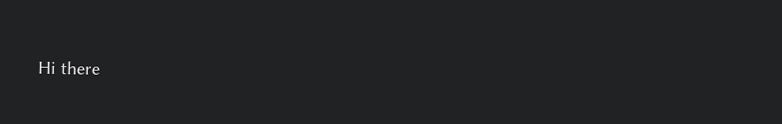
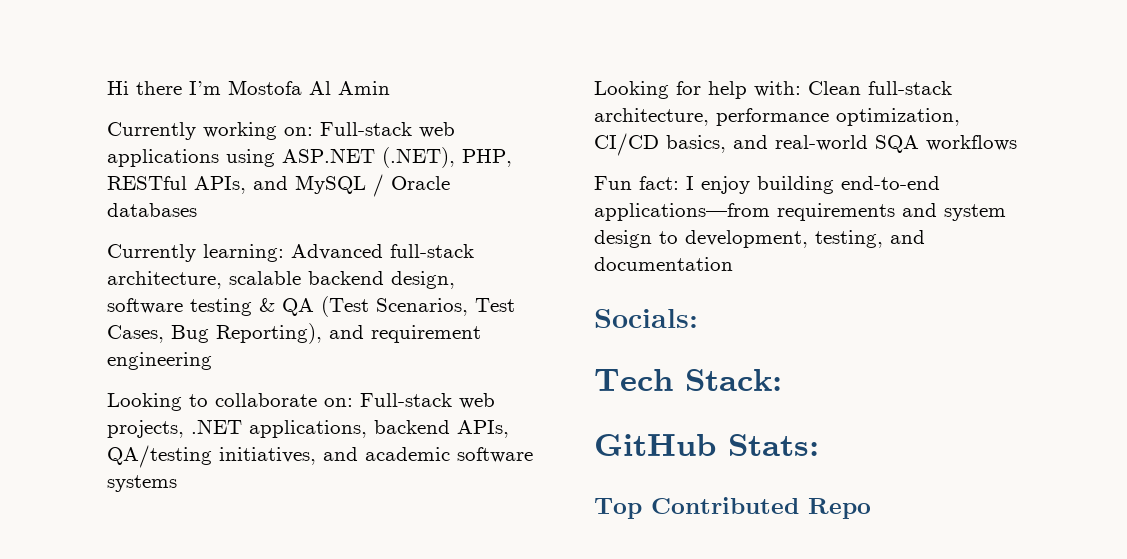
(100, 68) none -> [189,80,390,95] [107,122,455,140] [107,147,512,168] [107,174,450,197] [107,203,197,217] [107,244,474,262] [107,271,455,289] [107,296,515,317] [107,323,481,344] [107,352,212,370] [107,393,495,411] [107,419,509,438] [107,445,533,468] [107,475,177,492] [594,81,952,99] [594,108,960,126] [594,133,1017,156] [594,176,940,194] [594,203,1006,221] [594,230,925,248] [594,257,733,271] [594,309,698,328] [594,369,782,391] [594,434,819,456] [594,497,871,519] I’m Mostofa Al Amin // Currently working on: Full-stack web applications using ASP.NET (.NET), PHP, RESTful APIs, and MySQL / Oracle databases // Currently learning: Advanced full-stack architecture, scalable backend design, software testing & QA (Test Scenarios, Test Cases, Bug Reporting), and requirement engineering // Looking to collaborate on: Full-stack web projects, .NET applications, backend APIs, QA/testing initiatives, and academic software systems // Looking for help with: Clean full-stack architecture, performance optimization, CI/CD basics, and real-world SQA workflows // Fun fact: I enjoy building end-to-end applications—from requirements and system design to development, testing, and documentation // Socials: // Tech Stack: // GitHub Stats: // Top Contributed Repo

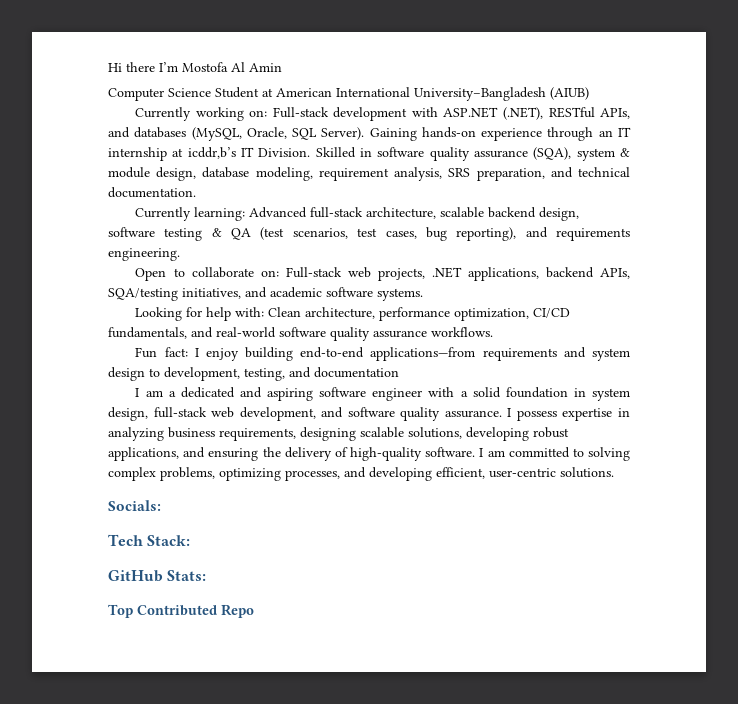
(390, 88) none -> [108,87,589,101] // Computer Science Student at American International University–Bangladesh (AIUB)
[419,122,455,138] [107,149,275,167] web applications using -> [333,107,438,121] development with
[462,149,512,167] PHP, -> (543, 113) none
[295,174,450,197] [107,203,197,217] MySQL / Oracle databases -> [134,127,631,141] [108,147,630,161] [108,167,630,181] [108,187,196,198] databases (MySQL, Oracle, SQL Server). Gaining hands-on experience through an IT internship at icddr,b’s IT Division. Skilled in software quality assurance (SQA), system & module design, database modeling, requirement analysis, SRS preparation, and technical documentation.
[321,296,515,317] [107,323,481,344] [107,352,212,370] [107,393,182,411] (Test Scenarios, Test Cases, Bug Reporting), and requirement engineering // Looking -> [260,227,630,241] [108,248,180,261] [135,268,167,281] (test scenarios, test cases, bug reporting), and requirements engineering. // Open
[107,445,212,468] QA/testing -> [108,288,178,301] SQA/testing
[107,475,177,492] systems -> [377,288,423,301] systems.
[868,81,952,95] full-stack -> (302, 312) none
[666,135,726,153] basics, -> [108,327,187,339] fundamentals,
[875,135,1017,153] SQA workflows -> [279,327,493,341] software quality assurance workflows.
(733, 264) none -> [135,387,630,401] [108,407,630,421] [108,427,569,441] [108,447,631,461] [108,467,614,481] // I am a dedicated and aspiring software engineer with a solid foundation in system design, full-stack web development, and software quality assurance. I possess expertise in analyzing business requirements, designing scalable solutions, developing robust applications, and ensuring the delivery of high-quality software. I am committed to solving complex problems, optimizing processes, and developing efficient, user-centric solutions.

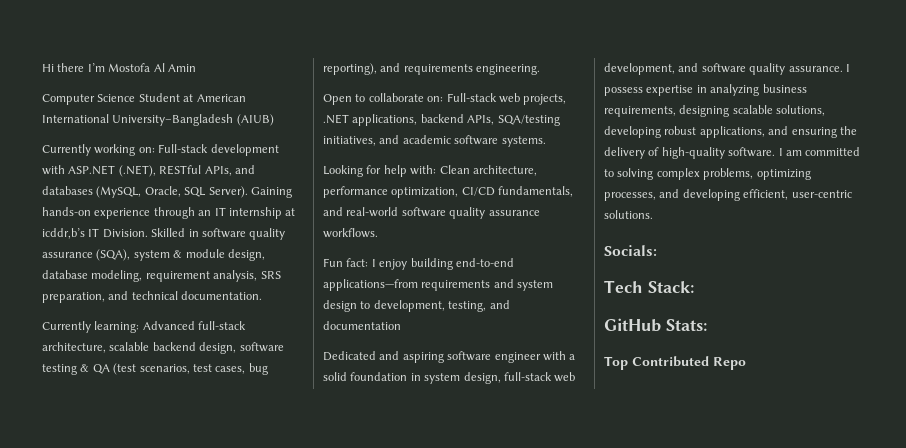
[135,387,235,398] I am a dedicated -> [323,351,376,361] Dedicated

